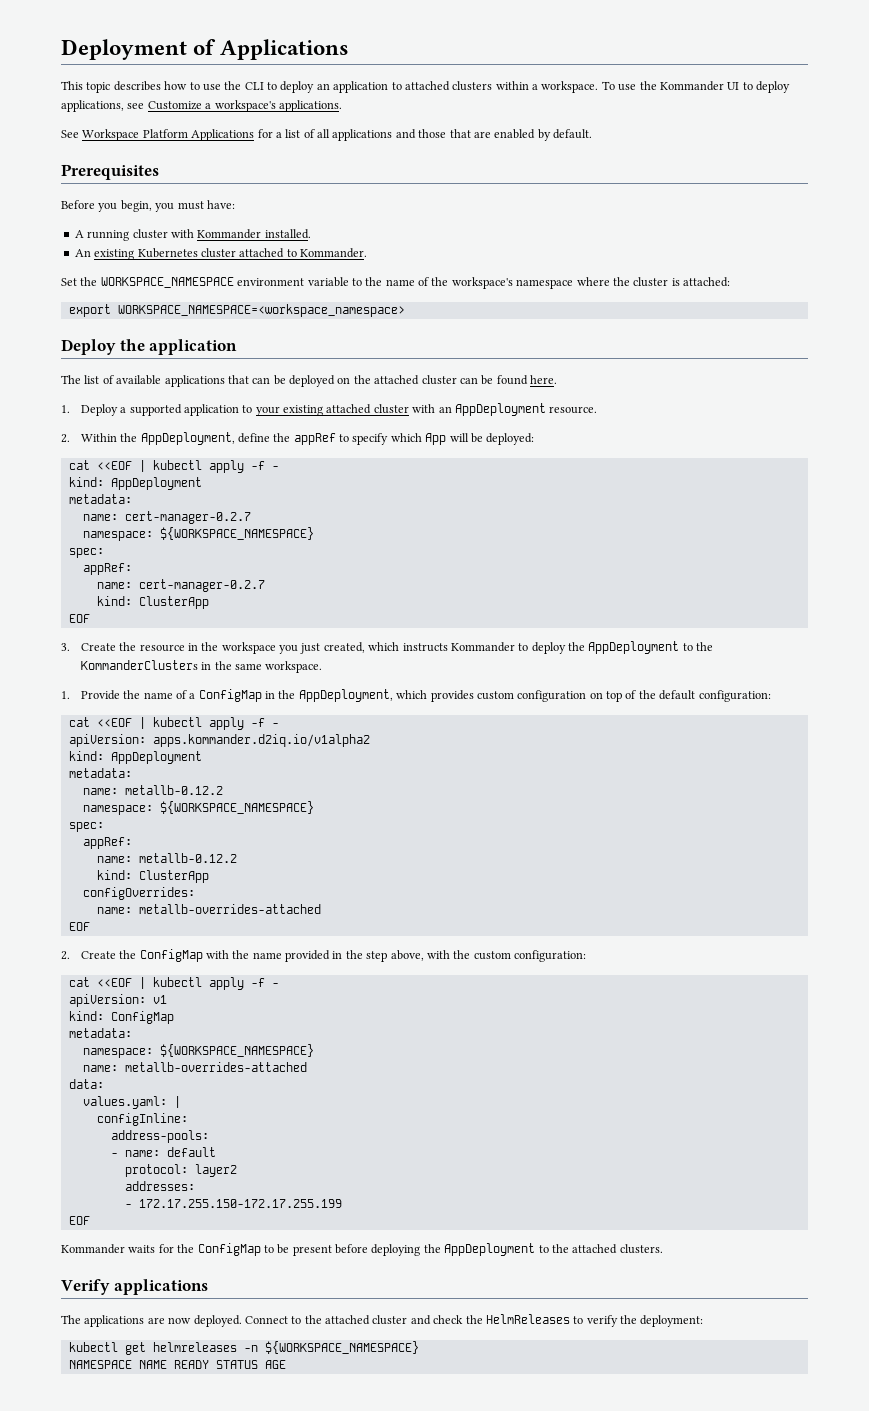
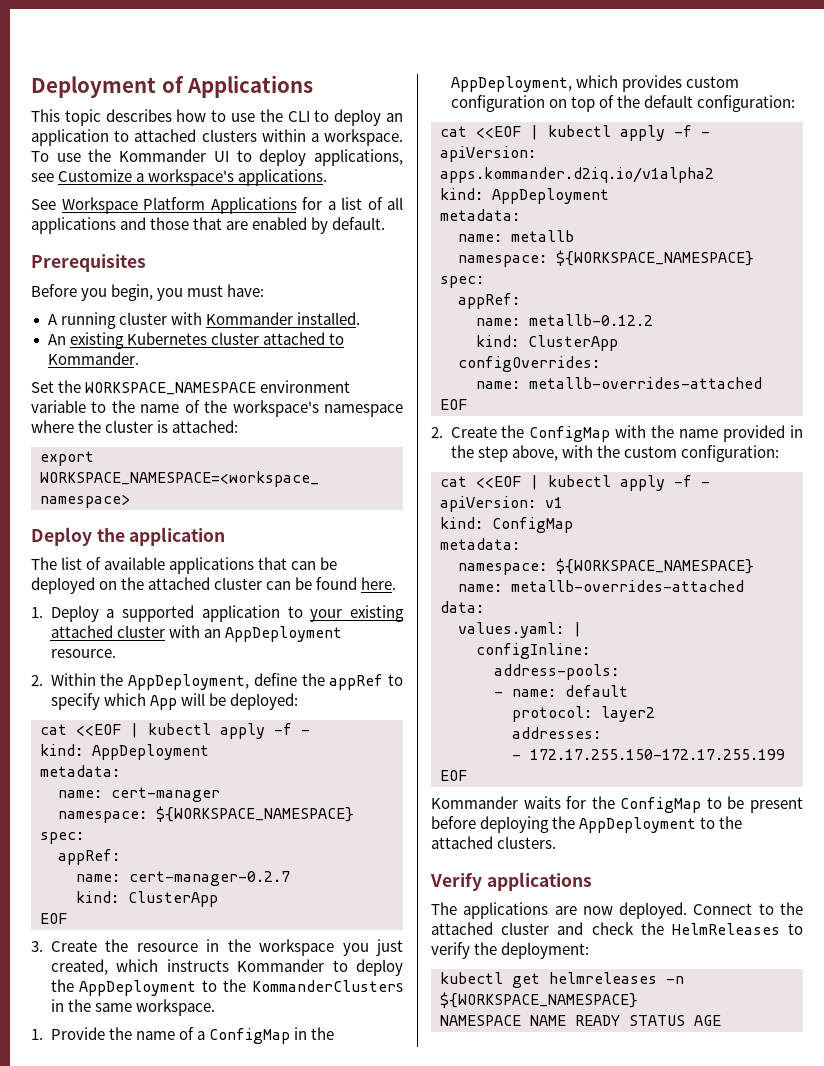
[124,511,251,524] cert-manager-0.2.7 -> [111,787,220,802] cert-manager
[124,785,223,795] metallb-0.12.2 -> [511,230,574,242] metallb

